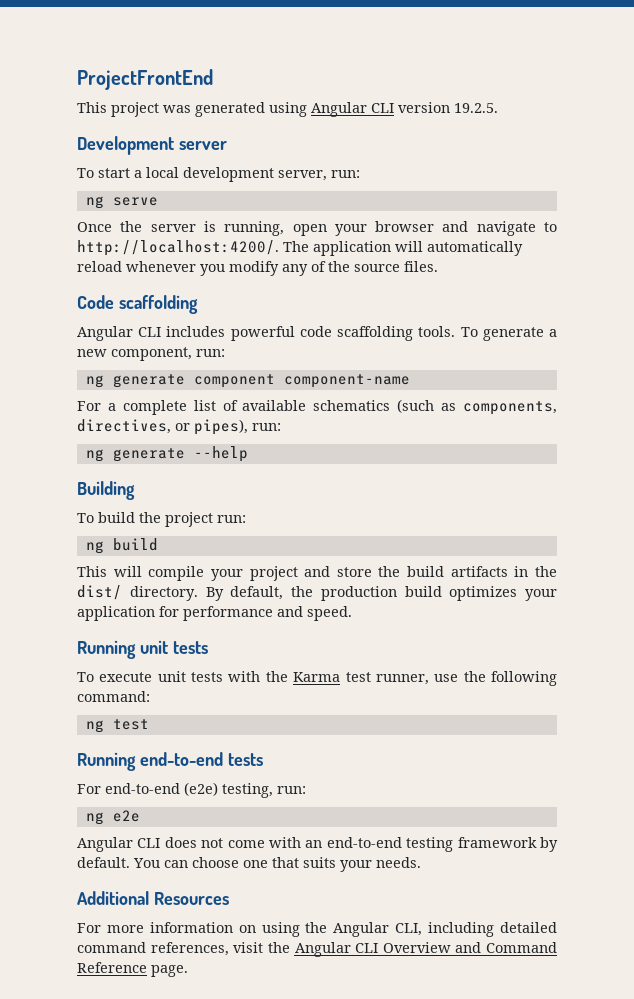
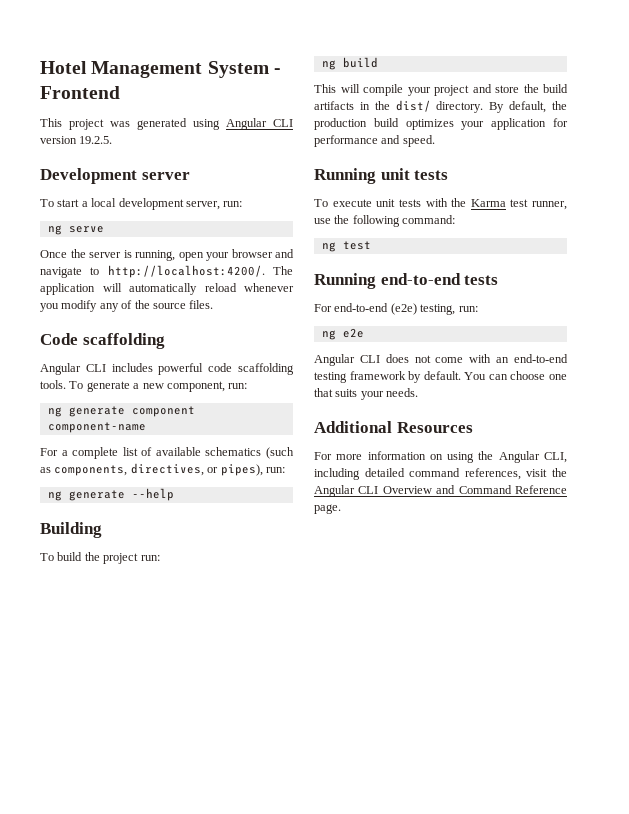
[77,69,213,90] ProjectFrontEnd -> [40,61,281,78] [40,86,120,99] Hotel Management System - Frontend

